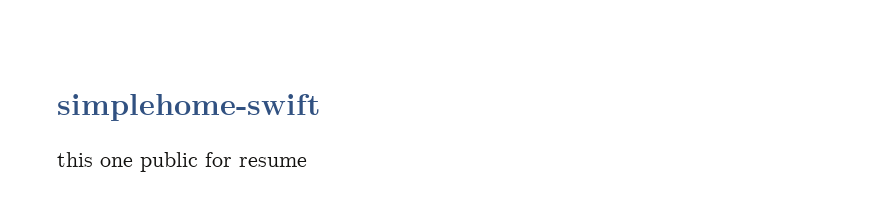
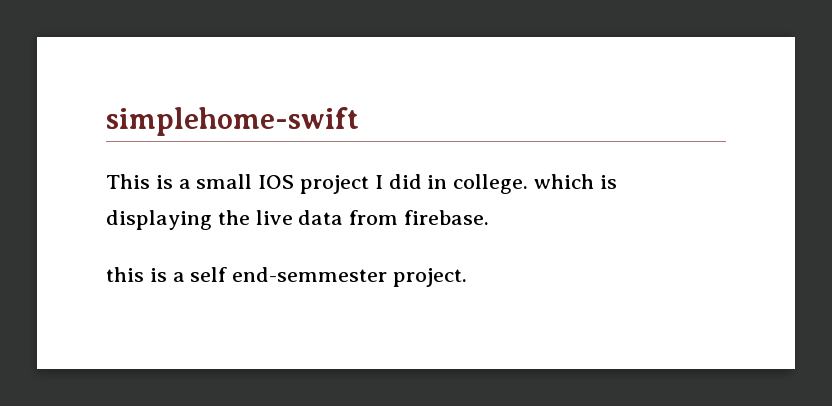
[57,152,307,172] this one public for resume -> [106,174,617,194] [106,210,490,230] [106,267,468,287] This is a small IOS project I did in college. which is displaying the live data from firebase. // this is a self end-semmester project.

